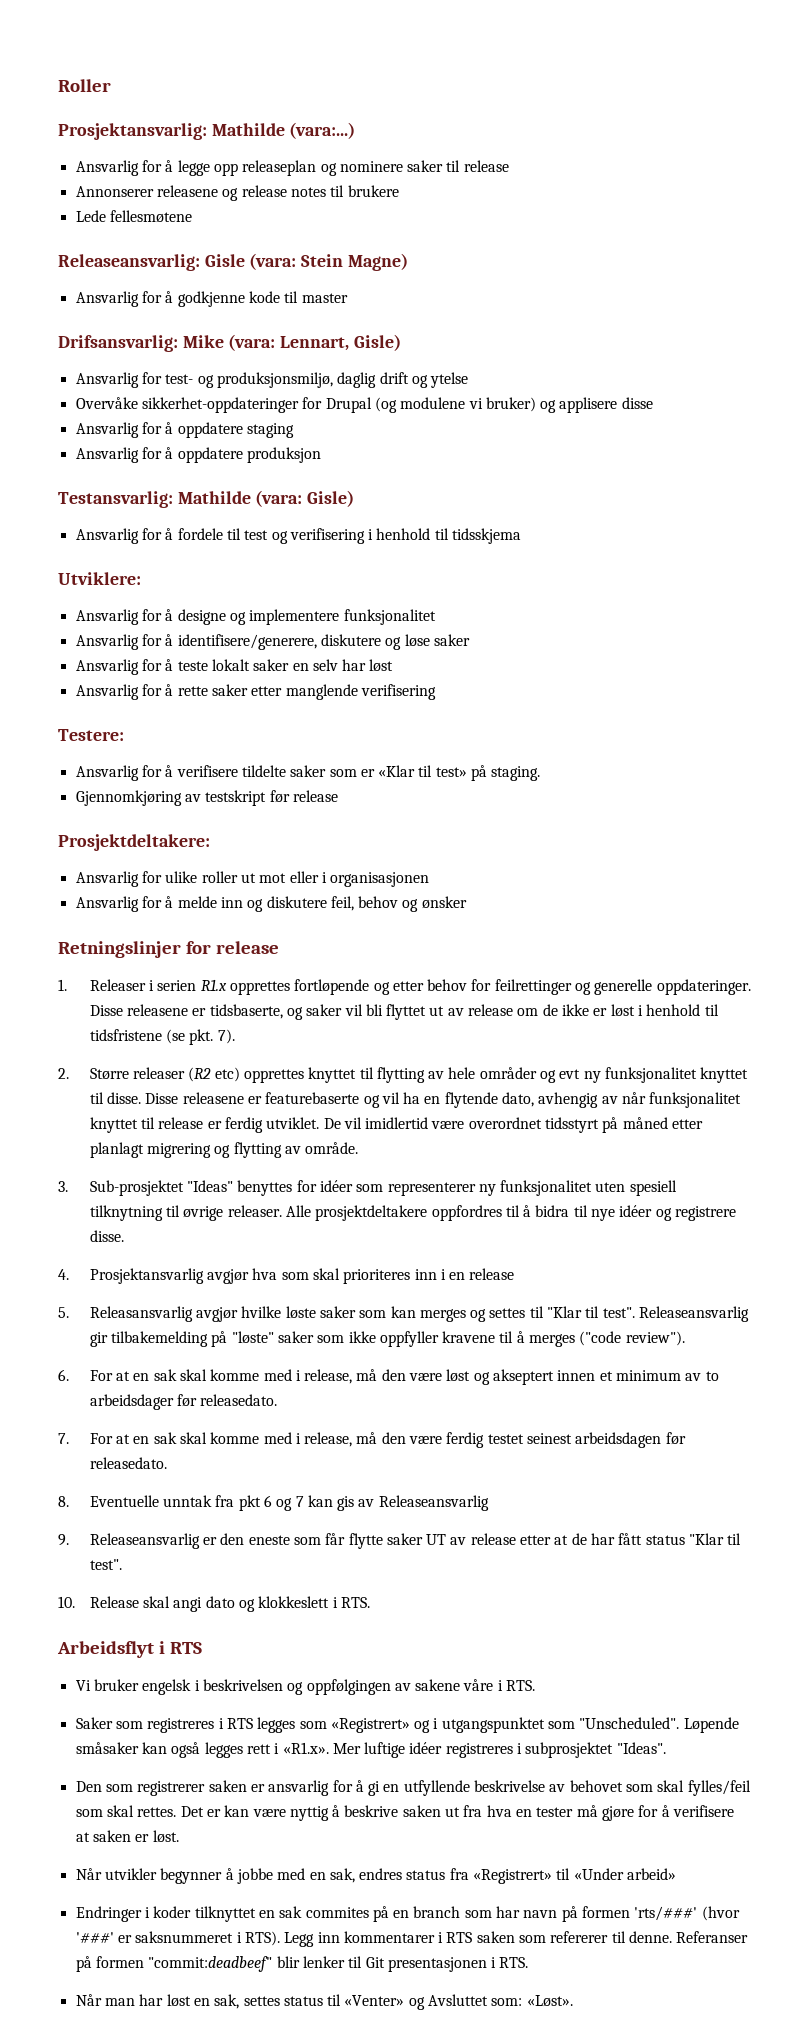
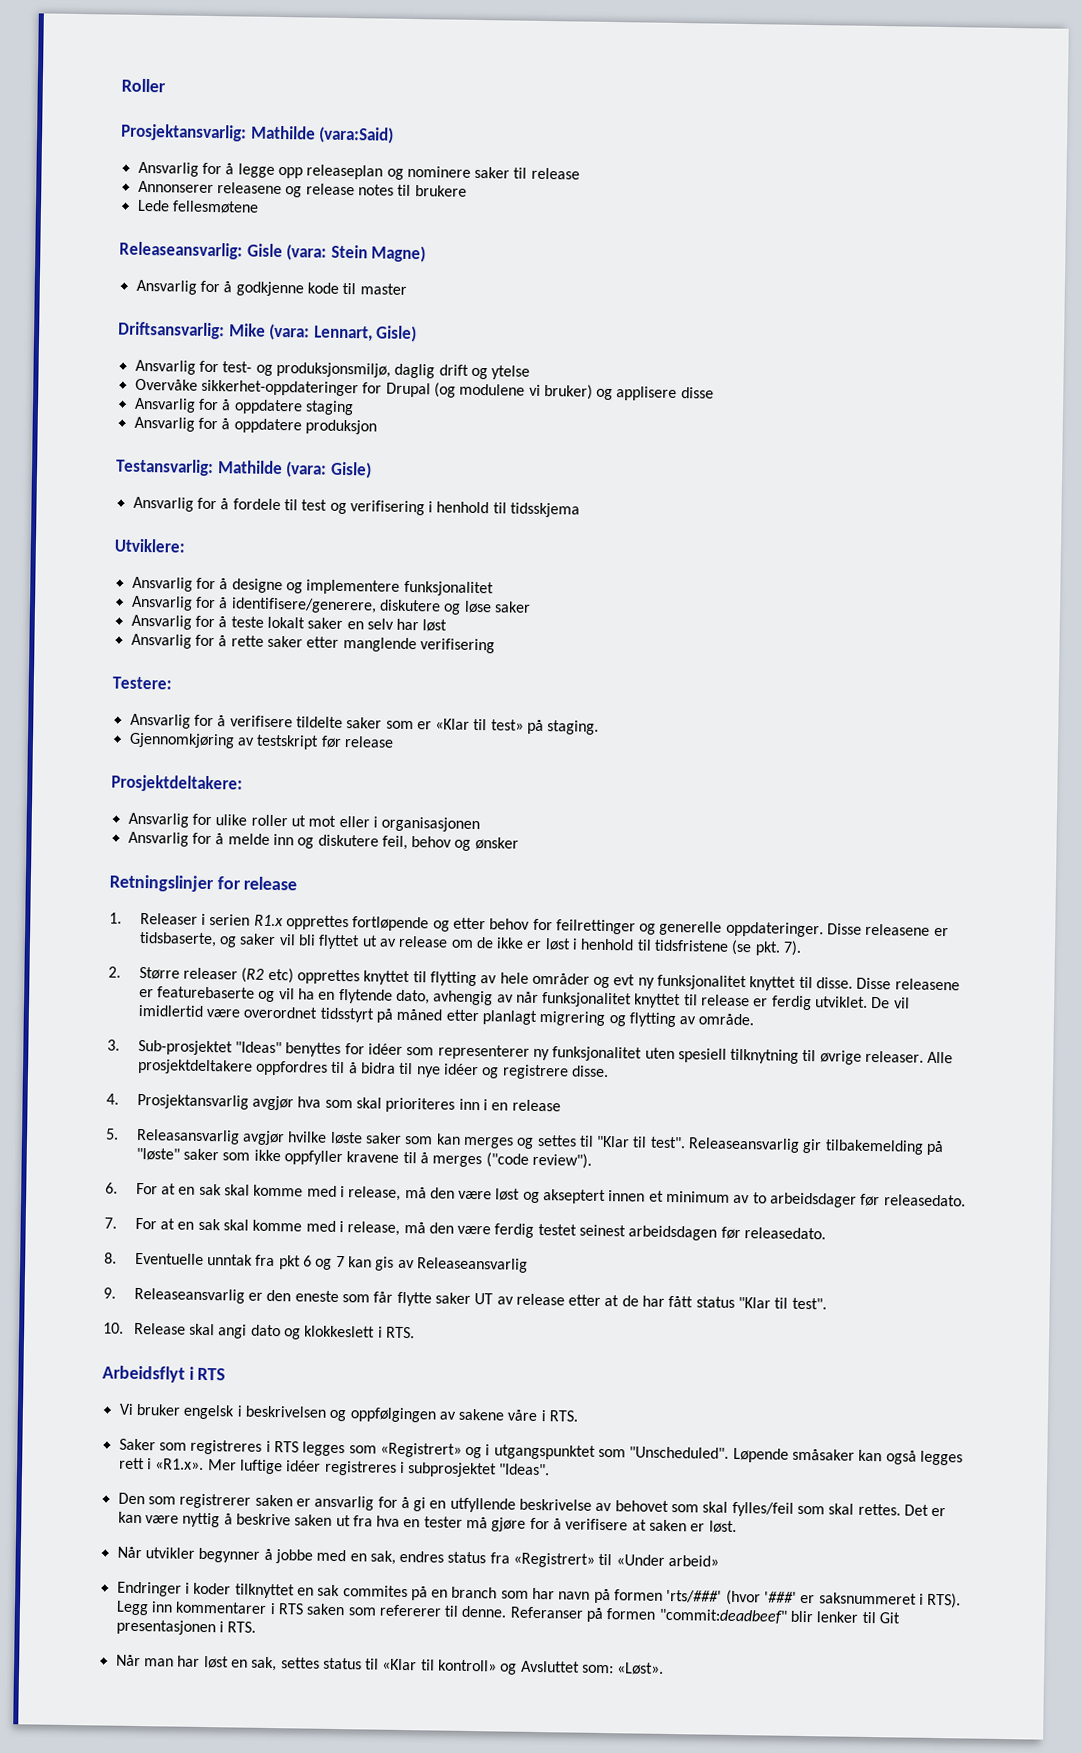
[289,122,356,139] (vara:...) -> [318,126,395,144] (vara:Said)
[58,335,178,352] Drifsansvarlig: -> [118,321,225,340] Driftsansvarlig:
[344,1995,405,2006] «Venter» -> [382,1658,498,1672] «Klar til kontroll»

